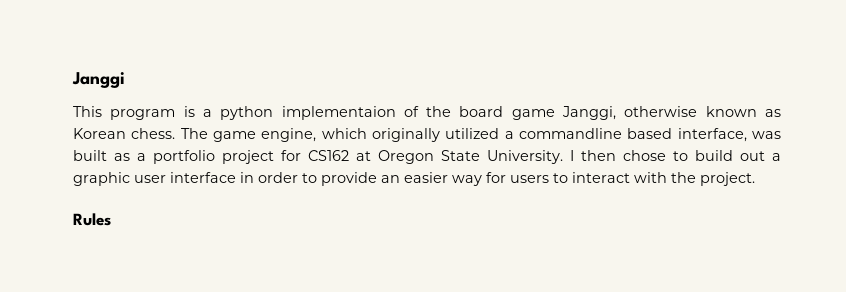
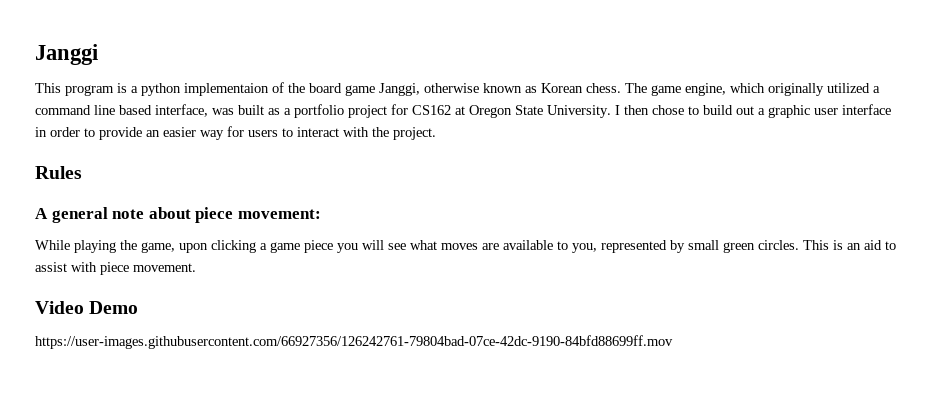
[519,128,622,139] commandline -> [35,105,115,115] command line
(111, 219) none -> [35,207,321,223] [35,240,896,253] [35,262,196,275] [35,301,139,314] [35,335,673,349] // A general note about piece movement: // While playing the game, upon clicking a game piece you will see what moves are available to you, represented by small green circles. This is an aid to assist with piece movement. // Video Demo // https://user-images.githubusercontent.com/66927356/126242761-79804bad-07ce-42dc-9190-84bfd88699ff.mov

